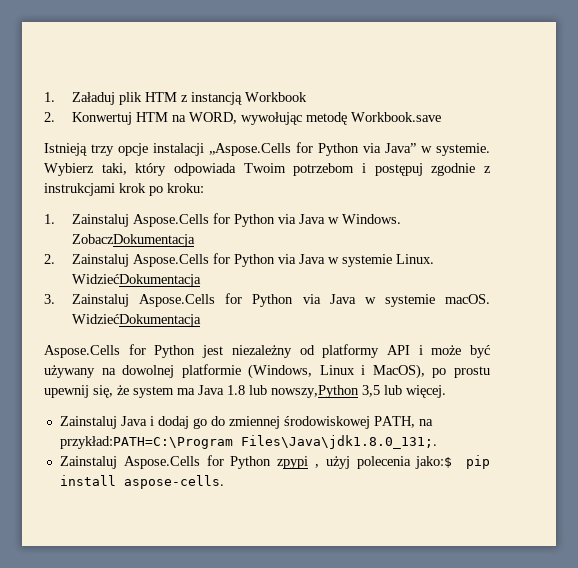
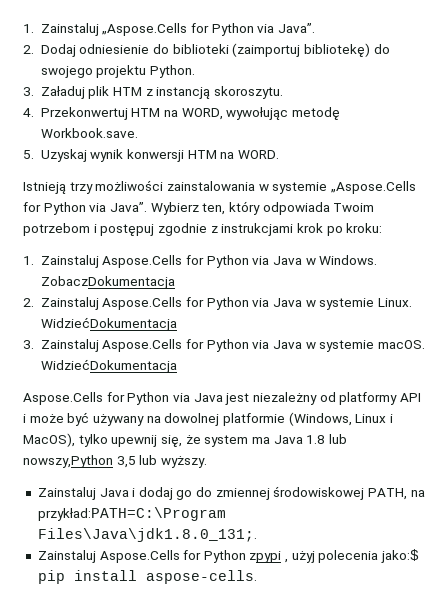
[44,92,55,102] 1. -> [23,23,315,36] [23,43,390,57] [40,65,196,78] [23,87,34,96] 1. Zainstaluj „Aspose.Cells for Python via Java”. // 2. Dodaj odniesienie do biblioteki (zaimportuj bibliotekę) do swojego projektu Python. // 3.
[245,92,308,102] [44,112,133,125] Workbook // 2. Konwertuj -> [213,86,283,99] [23,107,128,120] skoroszytu. // 4. Przekonwertuj
[351,112,442,122] [44,142,490,156] [44,163,127,176] Workbook.save // Istnieją trzy opcje instalacji „Aspose.Cells for Python via Java” w systemie. Wybierz taki, -> [40,128,138,138] [23,149,279,162] [23,180,416,194] [23,202,226,215] Workbook.save. // 5. Uzyskaj wynik konwersji HTM na WORD. // Istnieją trzy możliwości zainstalowania w systemie „Aspose.Cells for Python via Java”. Wybierz ten,
(196, 351) none -> [172,393,223,402] via Java
[432,366,490,378] po prostu -> [78,434,108,447] tylko
[406,385,446,398] więcej. -> [160,456,207,468] wyższy.

